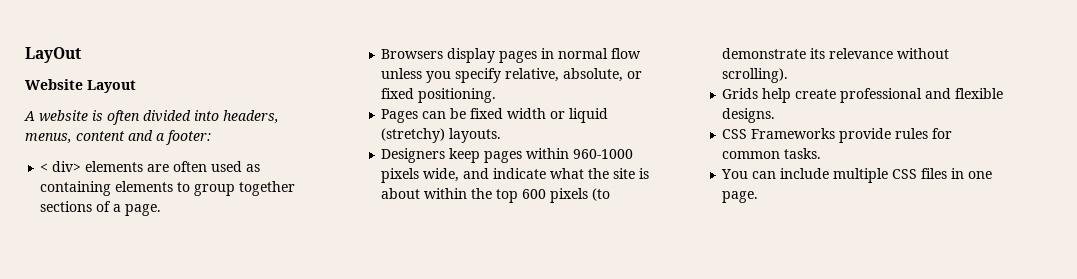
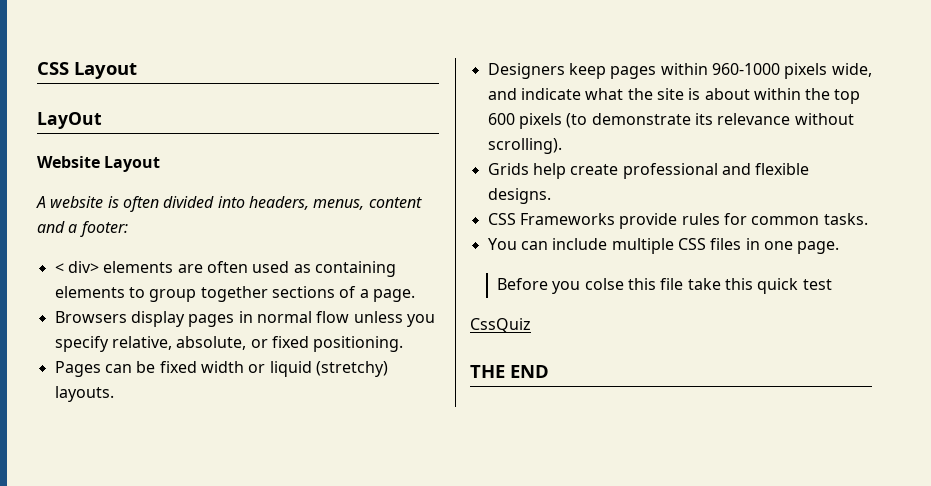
(25, 55) none -> [37,62,137,79] CSS Layout //
(759, 197) none -> [497,278,832,294] [470,318,531,333] [470,365,549,378] // Before you colse this file take this quick test // CssQuiz // THE END

